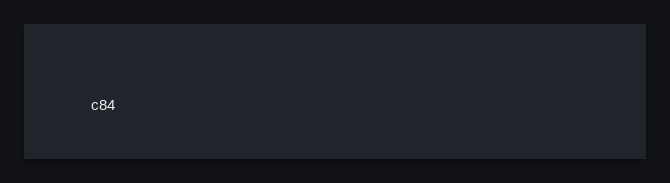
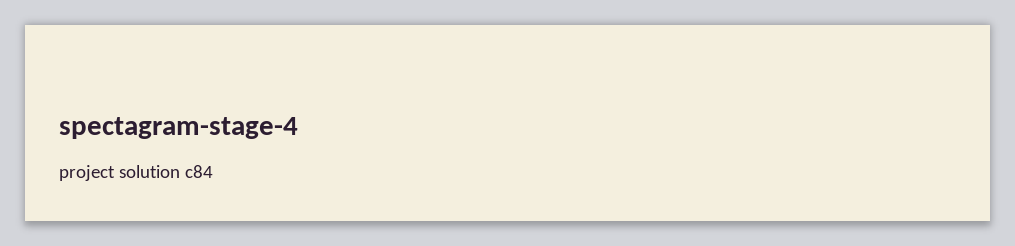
(91, 105) none -> [59,117,298,139] [59,165,180,181] spectagram-stage-4 // project solution

